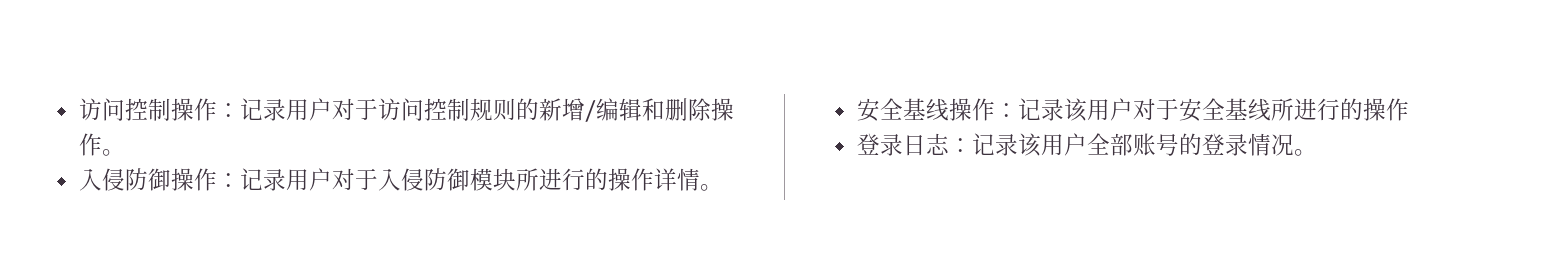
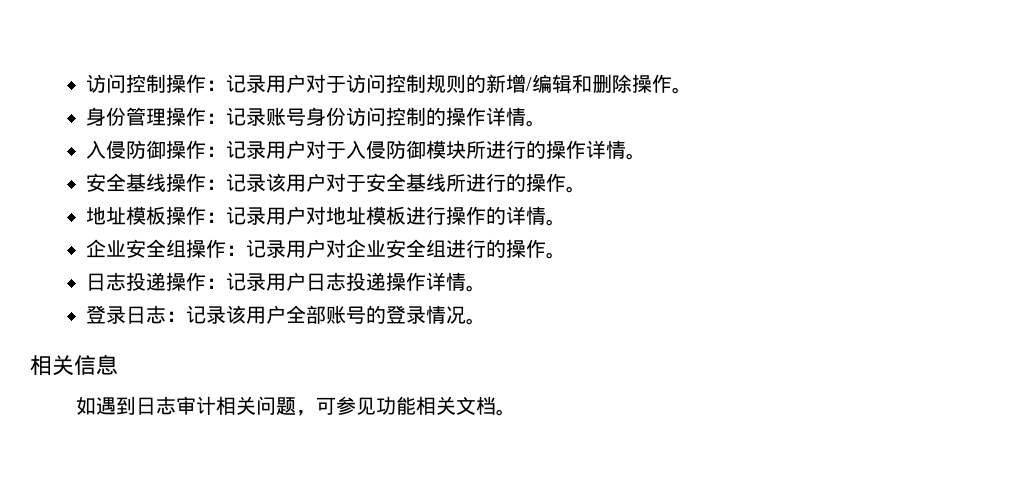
(125, 152) none -> [85,107,546,127] // 身份管理操作：记录账号身份访问控制的操作详情。
(1409, 109) none -> [565,186,586,193] [85,206,566,226] [85,239,566,259] [85,272,486,292] 。 // 地址模板操作：记录用户对地址模板进行操作的详情。 // 企业安全组操作：记录用户对企业安全组进行的操作。 // 日志投递操作：记录用户日志投递操作详情。
(1317, 152) none -> [30,354,118,376] [75,396,516,416] // 相关信息 // 如遇到日志审计相关问题，可参见功能相关文档。

